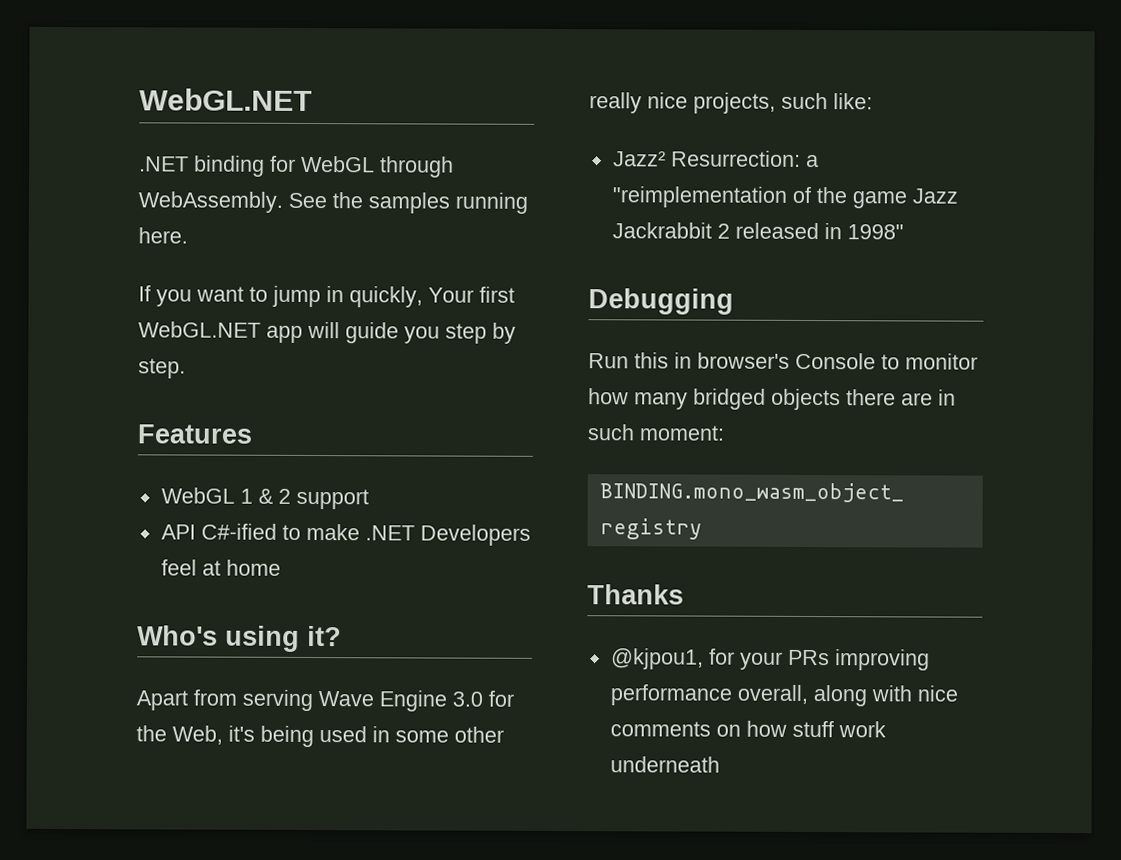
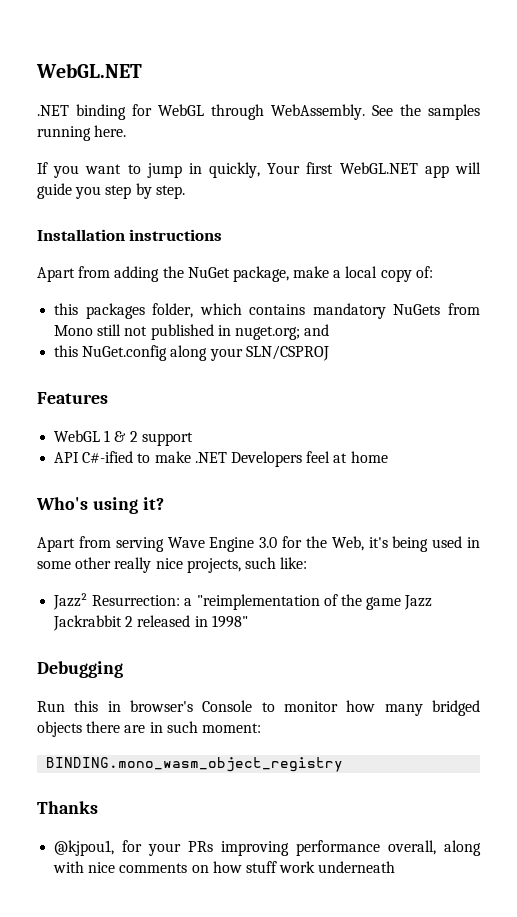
(186, 368) none -> [37,229,223,241] [37,266,433,282] [54,303,480,319] [54,324,330,340] [54,345,329,361] // Installation instructions // Apart from adding the NuGet package, make a local copy of: // this packages folder, which contains mandatory NuGets from Mono still not published in nuget.org; and // this NuGet.config along your SLN/CSPROJ

